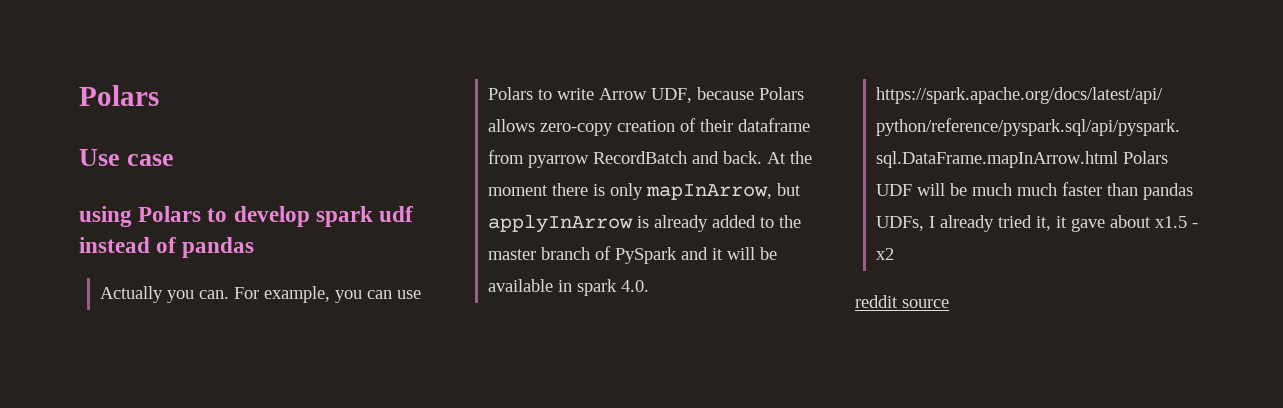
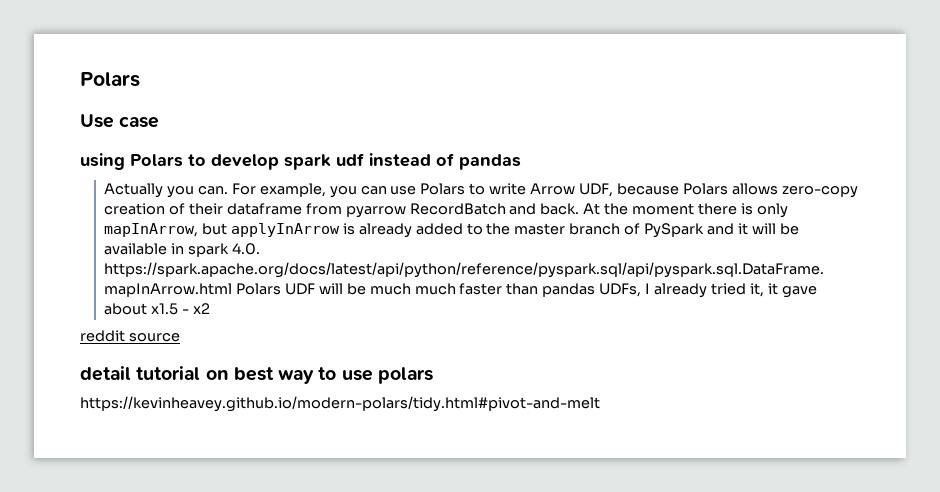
(949, 303) none -> [80,366,433,384] [80,396,600,412] // detail tutorial on best way to use polars // https://kevinheavey.github.io/modern-polars/tidy.html#pivot-and-melt

